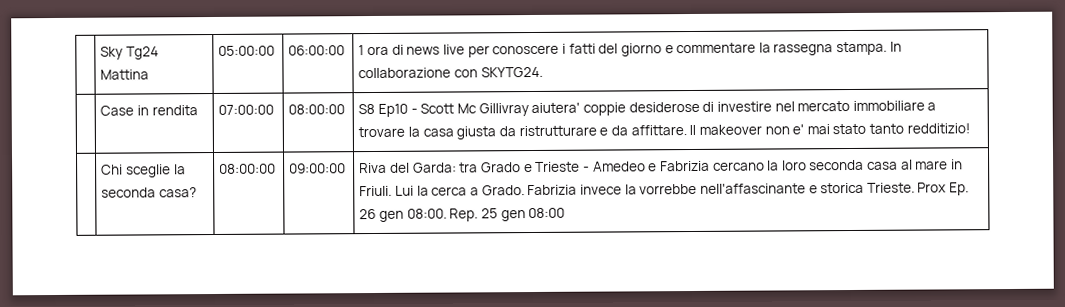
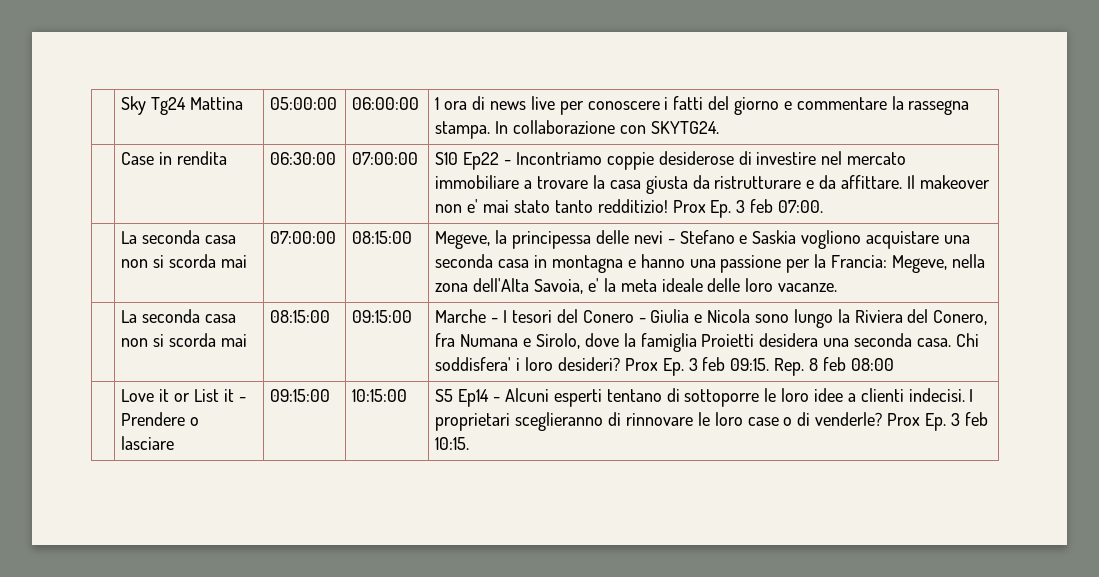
[218,104,275,115] [288,104,346,115] [358,102,581,117] | 07:00:00 | 08:00:00 | S8 Ep10 - Scott Mc Gillivray aiutera' -> [270,152,337,165] [352,152,419,165] [435,152,602,170] | 06:30:00 | 07:00:00 | S10 Ep22 - Incontriamo
[101,164,186,178] [101,187,198,198] [219,163,277,174] [289,163,347,174] [359,159,964,174] [359,182,970,197] [359,207,566,222] // | Chi sceglie la seconda casa? | 08:00:00 | 09:00:00 | Riva del Garda: tra Grado e Trieste - Amedeo e Fabrizia cercano la loro seconda casa al mare in Friuli. Lui la cerca a Grado. Fabrizia invece la vorrebbe nell'affascinante e storica Trieste. Prox Ep. 26 gen 08:00. Rep. 25 gen 08:00 -> [672,199,823,218] [121,230,237,244] [121,254,247,268] [270,231,337,244] [352,231,413,244] [435,230,970,249] [435,254,985,273] [435,278,838,294] [121,309,237,323] [121,333,247,347] [270,310,331,323] [352,310,413,323] [435,309,988,328] [435,333,979,352] [435,357,894,376] [121,389,246,402] [121,412,200,426] [121,436,175,450] [270,389,331,402] [352,389,408,402] [435,388,974,407] [435,412,988,431] [435,437,470,450] Prox Ep. 3 feb 07:00. // | La seconda casa non si scorda mai | 07:00:00 | 08:15:00 | Megeve, la principessa delle nevi - Stefano e Saskia vogliono acquistare una seconda casa in montagna e hanno una passione per la Francia: Megeve, nella zona dell'Alta Savoia, e' la meta ideale delle loro vacanze. // | La seconda casa non si scorda mai | 08:15:00 | 09:15:00 | Marche - I tesori del Conero - Giulia e Nicola sono lungo la Riviera del Conero, fra Numana e Sirolo, dove la famiglia Proietti desidera una seconda casa. Chi soddisfera' i loro desideri? Prox Ep. 3 feb 09:15. Rep. 8 feb 08:00 // | Love it or List it - Prendere o lasciare | 09:15:00 | 10:15:00 | S5 Ep14 - Alcuni esperti tentano di sottoporre le loro idee a clienti indecisi. I proprietari sceglieranno di rinnovare le loro case o di venderle? Prox Ep. 3 feb 10:15.

